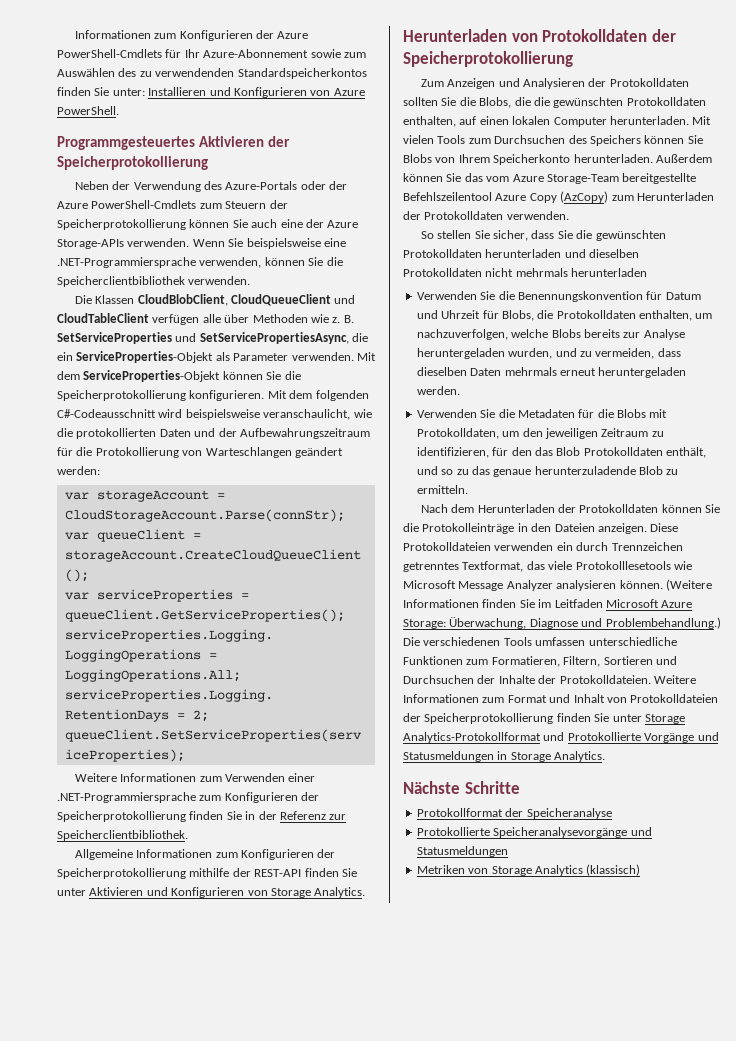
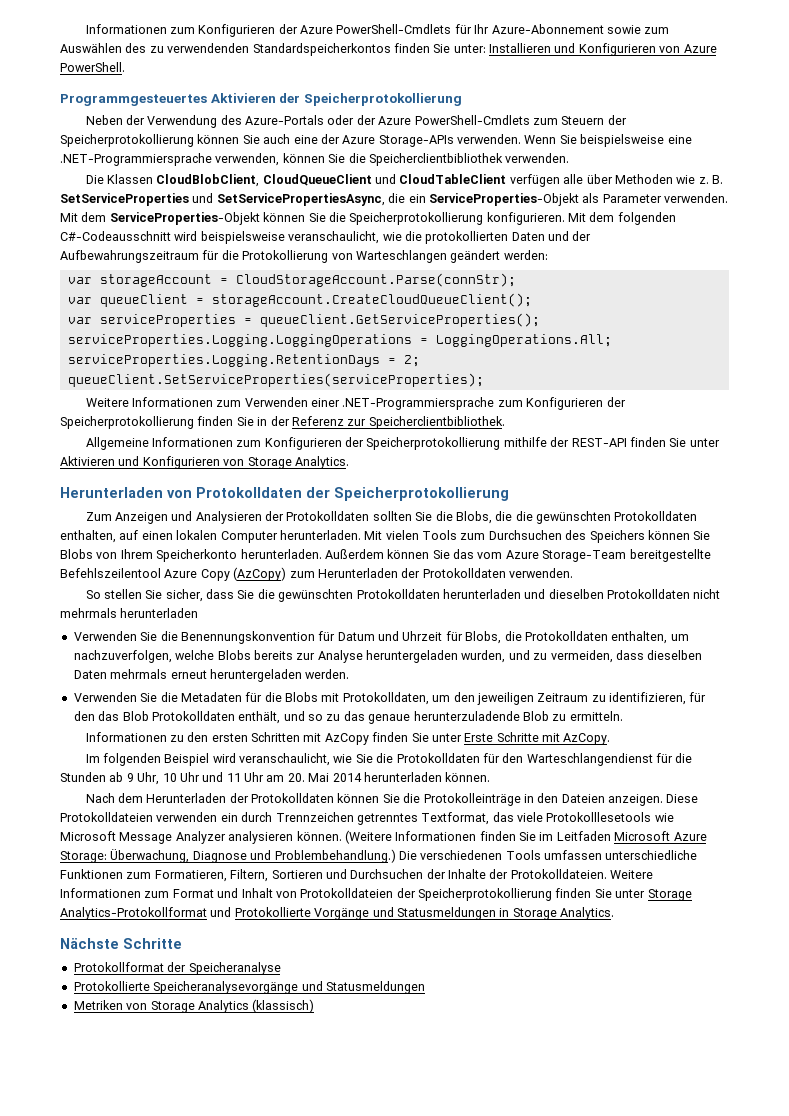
(468, 489) none -> [85,732,611,745] [85,753,693,766] [60,772,491,785] // Informationen zu den ersten Schritten mit AzCopy finden Sie unter Erste Schritte mit AzCopy. // Im folgenden Beispiel wird veranschaulicht, wie Sie die Protokolldaten für den Warteschlangendienst für die Stunden ab 9 Uhr, 10 Uhr und 11 Uhr am 20. Mai 2014 herunterladen können.

